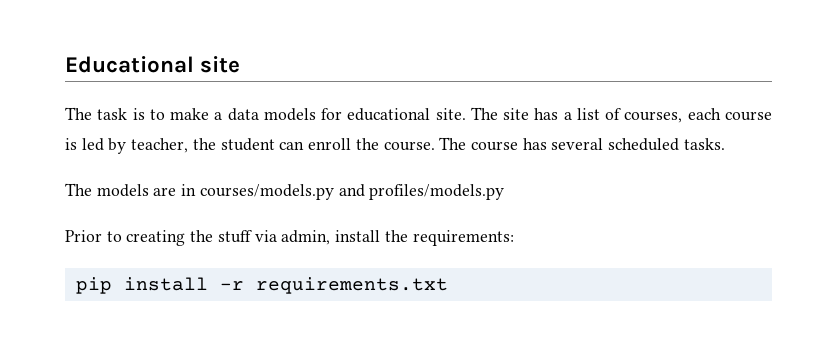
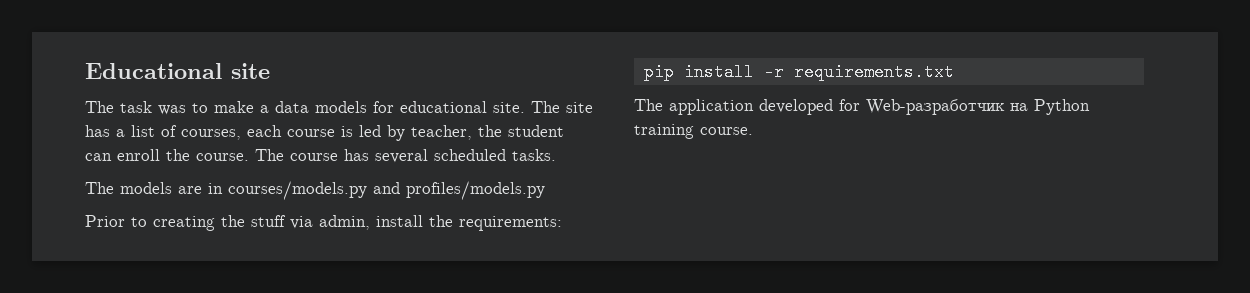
[132,108,145,120] is -> [158,105,186,115] was
(448, 285) none -> [634,99,1090,115] [634,124,753,139] // The application developed for Web-разработчик на Python training course.

